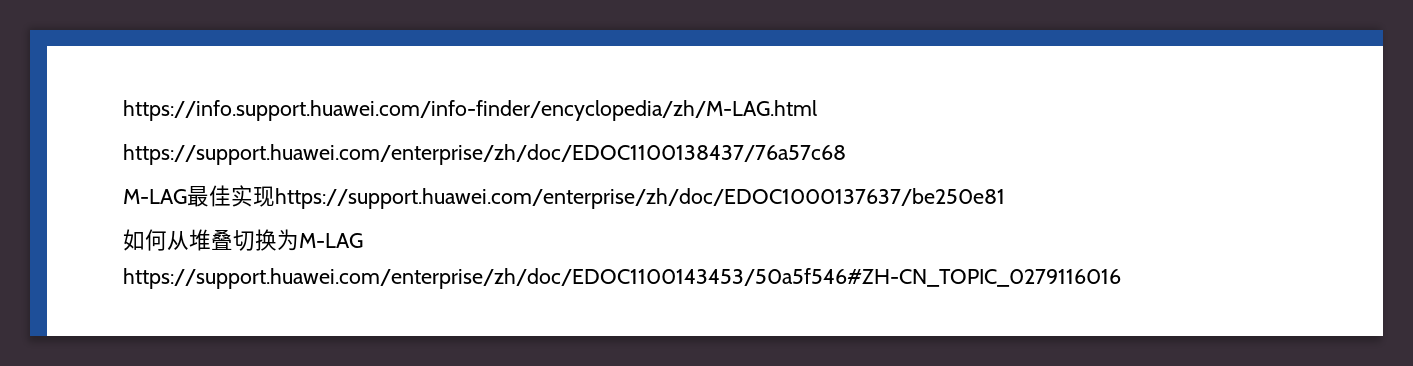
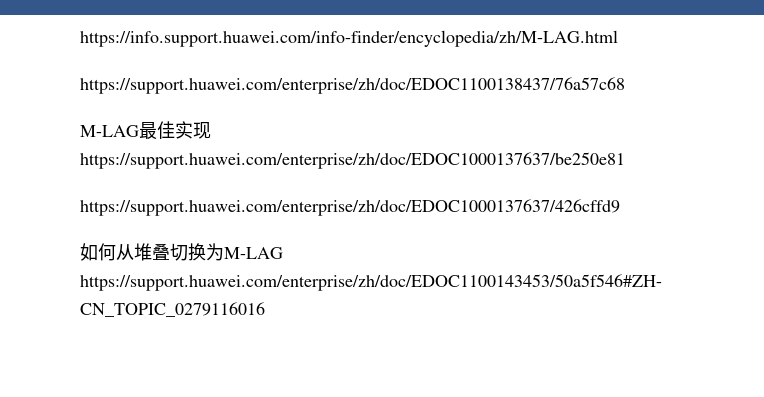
(1005, 198) none -> [80,199,620,216] // https://support.huawei.com/enterprise/zh/doc/EDOC1000137637/426cffd9

